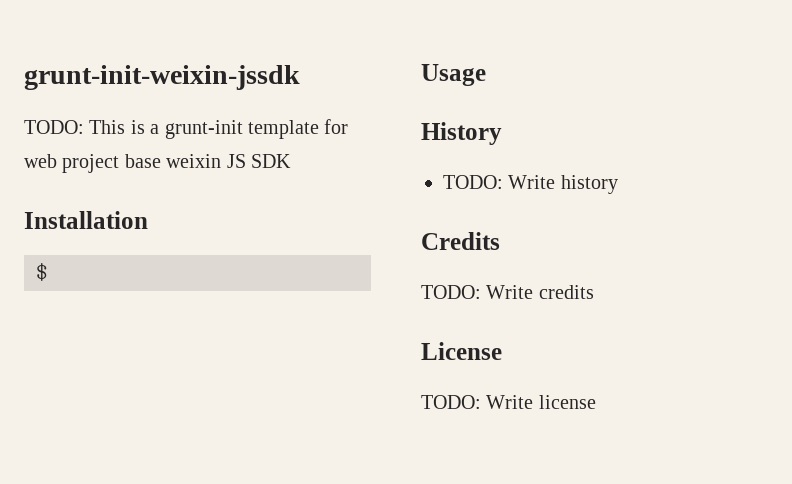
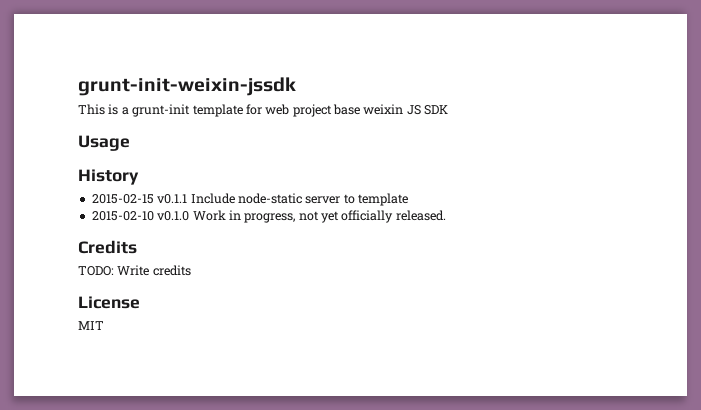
[24,120,84,134] TODO: -> (296, 86) none
[24,211,148,229] [36,263,48,281] // Installation // $ -> (449, 110) none
[443,175,618,194] TODO: Write history -> [91,193,408,206] [91,210,446,223] 2015-02-15 v0.1.1 Include node-static server to template // 2015-02-10 v0.1.0 Work in progress, not yet officially released.
[421,395,596,409] TODO: Write license -> [78,321,104,330] MIT

